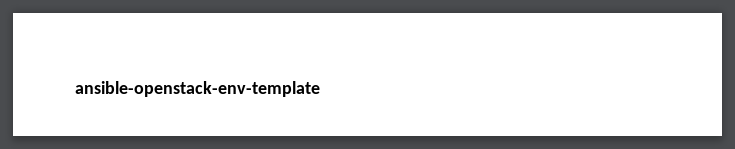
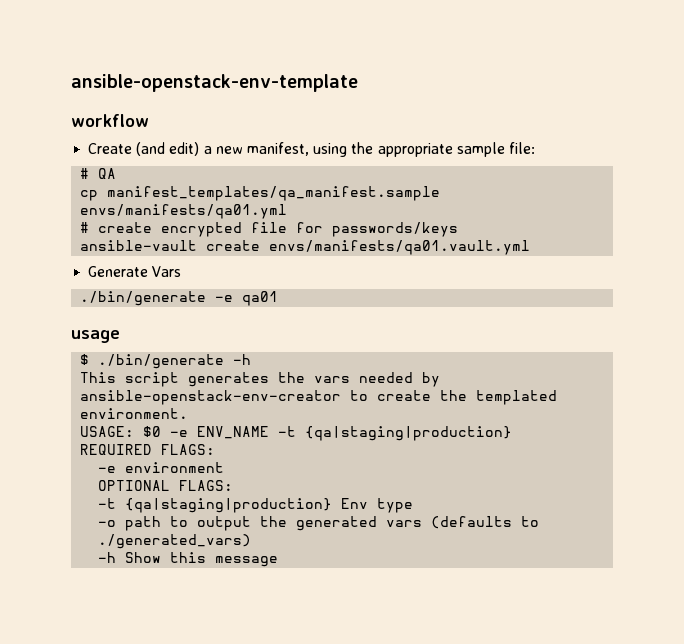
(320, 89) none -> [71,114,149,127] [88,142,535,157] [80,168,117,179] [80,186,441,201] [80,204,288,219] [80,222,459,237] [80,240,531,255] [88,266,182,277] [80,291,279,306] [71,330,120,343] [80,354,252,369] [80,372,441,387] [80,390,558,405] [80,408,189,419] [80,426,513,441] [80,444,216,455] [98,462,225,473] [98,480,234,491] [98,498,414,513] [98,516,540,531] [98,534,252,549] [98,552,279,567] // workflow // Create (and edit) a new manifest, using the appropriate sample file: // # QA // cp manifest_templates/qa_manifest.sample envs/manifests/qa01.yml // # create encrypted file for passwords/keys // ansible-vault create envs/manifests/qa01.vault.yml // Generate Vars // ./bin/generate -e qa01 // usage // $ ./bin/generate -h // This script generates the vars needed by ansible-openstack-env-creator to create the templated environment. // USAGE: $0 -e ENV_NAME -t {qa|staging|production} // REQUIRED FLAGS: // -e environment // OPTIONAL FLAGS: // -t {qa|staging|production} Env type // -o path to output the generated vars (defaults to ./generated_vars) // -h Show this message

